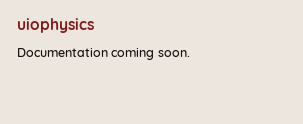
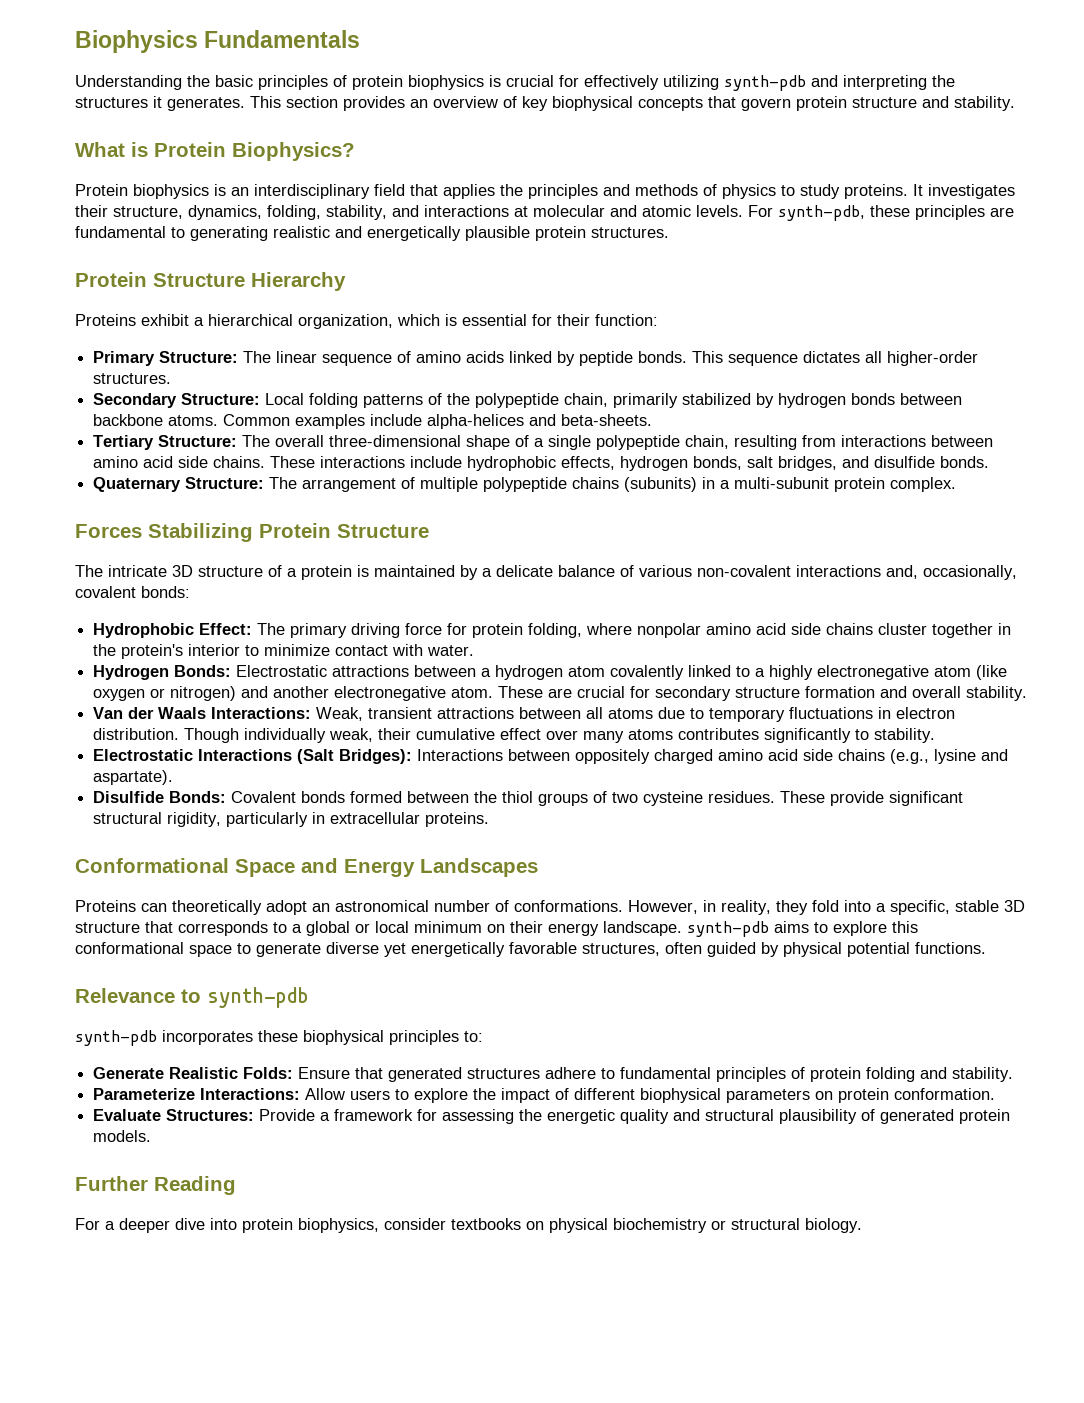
[17,18,94,33] [17,48,190,60] uiophysics // Documentation coming soon. -> [75,30,361,53] [75,75,955,91] [75,96,1015,111] [75,142,355,161] [75,184,1015,199] [75,205,1014,221] [75,226,669,241] [75,272,346,291] [75,314,658,329] [93,351,979,366] [93,373,172,384] [93,393,963,408] [93,414,653,429] [93,435,994,450] [93,456,990,471] [93,477,957,492] [75,523,429,542] [75,565,1017,580] [75,586,190,598] [93,623,1012,638] [93,644,475,659] [93,665,1008,680] [93,686,1028,701] [93,707,956,722] [93,728,936,743] [93,749,1009,764] [93,770,174,785] [93,791,964,806] [93,812,490,827] [75,858,538,877] [75,900,1025,915] [75,921,918,937] [75,942,986,957] [75,987,309,1008] [75,1030,483,1046] [93,1067,1014,1082] [93,1088,996,1103] [93,1109,1011,1124] [93,1130,152,1142] [75,1176,236,1195] [75,1218,862,1233] Biophysics Fundamentals // Understanding the basic principles of protein biophysics is crucial for effectively utilizing synth-pdb and interpreting the structures it generates. This section provides an overview of key biophysical concepts that govern protein structure and stability. // What is Protein Biophysics? // Protein biophysics is an interdisciplinary field that applies the principles and methods of physics to study proteins. It investigates their structure, dynamics, folding, stability, and interactions at molecular and atomic levels. For synth-pdb, these principles are fundamental to generating realistic and energetically plausible protein structures. // Protein Structure Hierarchy // Proteins exhibit a hierarchical organization, which is essential for their function: // Primary Structure: The linear sequence of amino acids linked by peptide bonds. This sequence dictates all higher-order structures. // Secondary Structure: Local folding patterns of the polypeptide chain, primarily stabilized by hydrogen bonds between backbone atoms. Common examples include alpha-helices and beta-sheets. // Tertiary Structure: The overall three-dimensional shape of a single polypeptide chain, resulting from interactions between amino acid side chains. These interactions include hydrophobic effects, hydrogen bonds, salt bridges, and disulfide bonds. // Quaternary Structure: The arrangement of multiple polypeptide chains (subunits) in a multi-subunit protein complex. // Forces Stabilizing Protein Structure // The intricate 3D structure of a protein is maintained by a delicate balance of various non-covalent interactions and, occasionally, covalent bonds: // Hydrophobic Effect: The primary driving force for protein folding, where nonpolar amino acid side chains cluster together in the protein's interior to minimize contact with water. // Hydrogen Bonds: Electrostatic attractions between a hydrogen atom covalently linked to a highly electronegative atom (like oxygen or nitrogen) and another electronegative atom. These are crucial for secondary structure formation and overall stability. // Van der Waals Interactions: Weak, transient attractions between all atoms due to temporary fluctuations in electron distribution. Though individually weak, their cumulative effect over many atoms contributes significantly to stability. // Electrostatic Interactions (Salt Bridges): Interactions between oppositely charged amino acid side chains (e.g., lysine and aspartate). // Disulfide Bonds: Covalent bonds formed between the thiol groups of two cysteine residues. These provide significant structural rigidity, particularly in extracellular proteins. // Conformational Space and Energy Landscapes // Proteins can theoretically adopt an astronomical number of conformations. However, in reality, they fold into a specific, stable 3D structure that corresponds to a global or local minimum on their energy landscape. synth-pdb aims to explore this conformational space to generate diverse yet energetically favorable structures, often guided by physical potential functions. // Relevance to synth-pdb // synth-pdb incorporates these biophysical principles to: // Generate Realistic Folds: Ensure that generated structures adhere to fundamental principles of protein folding and stability. // Parameterize Interactions: Allow users to explore the impact of different biophysical parameters on protein conformation. // Evaluate Structures: Provide a framework for assessing the energetic quality and structural plausibility of generated protein models. // Further Reading // For a deeper dive into protein biophysics, consider textbooks on physical biochemistry or structural biology.

